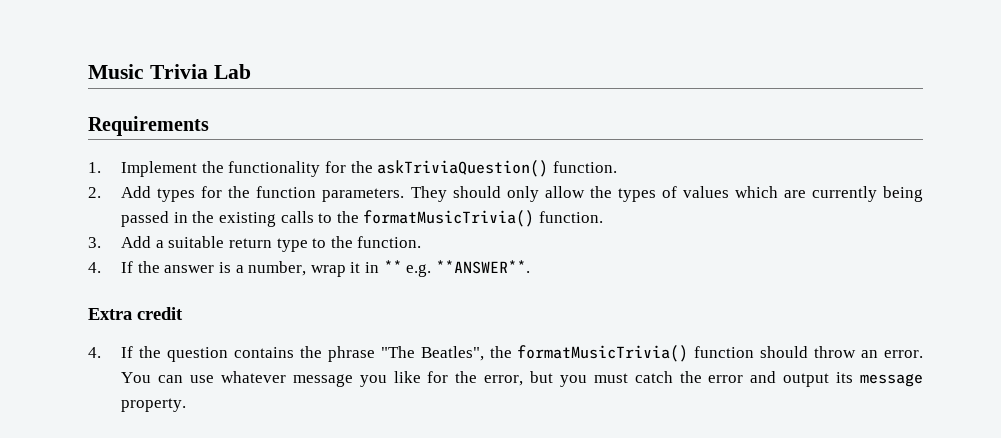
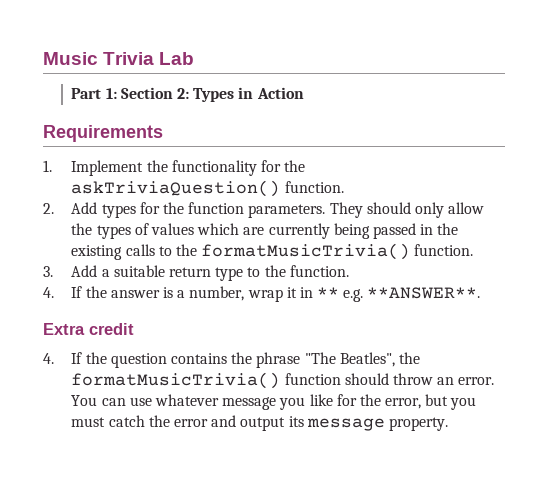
(251, 71) none -> [71,87,304,102] // Part 1: Section 2: Types in Action

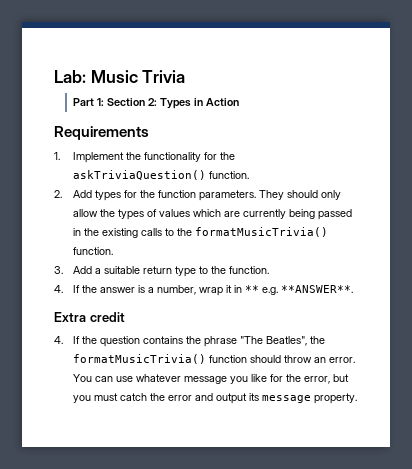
(43, 58) none -> [54,70,86,83] Lab:
[159,52,195,65] Lab -> (186, 76) none

